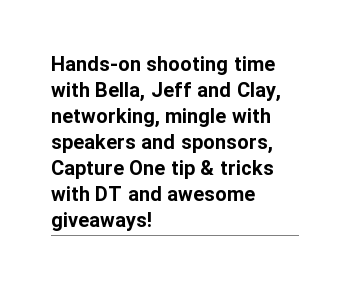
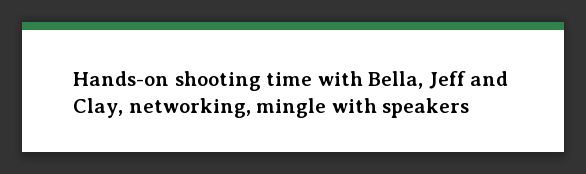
[141,134,273,154] [51,160,274,179] [51,186,256,201] [51,212,152,231] and sponsors, Capture One tip & tricks with DT and awesome giveaways! -> (470, 108) none

